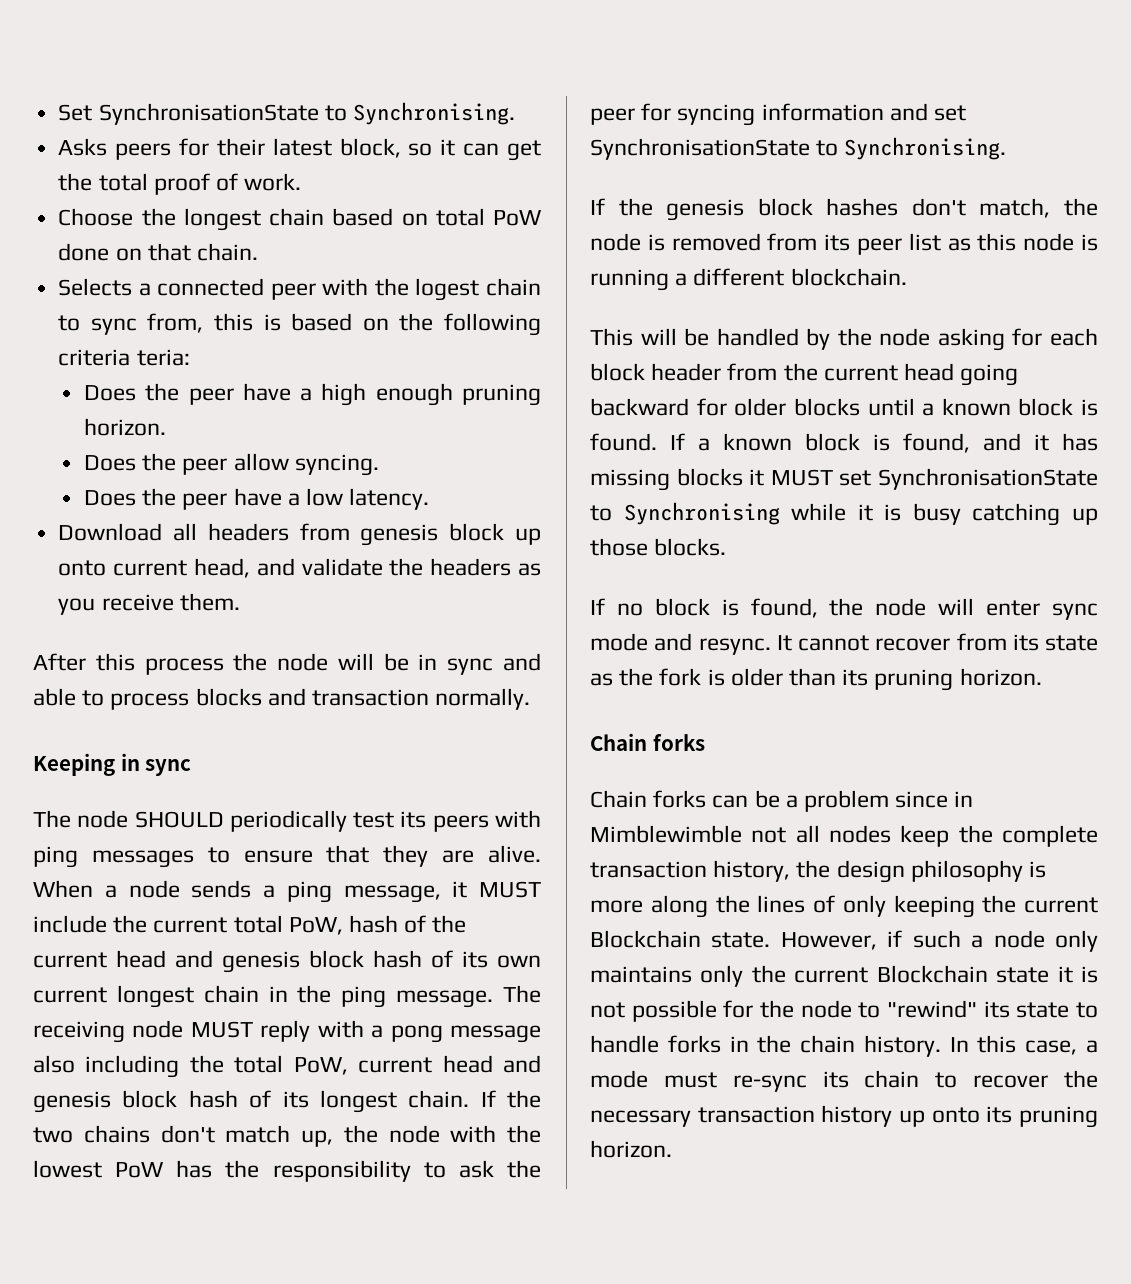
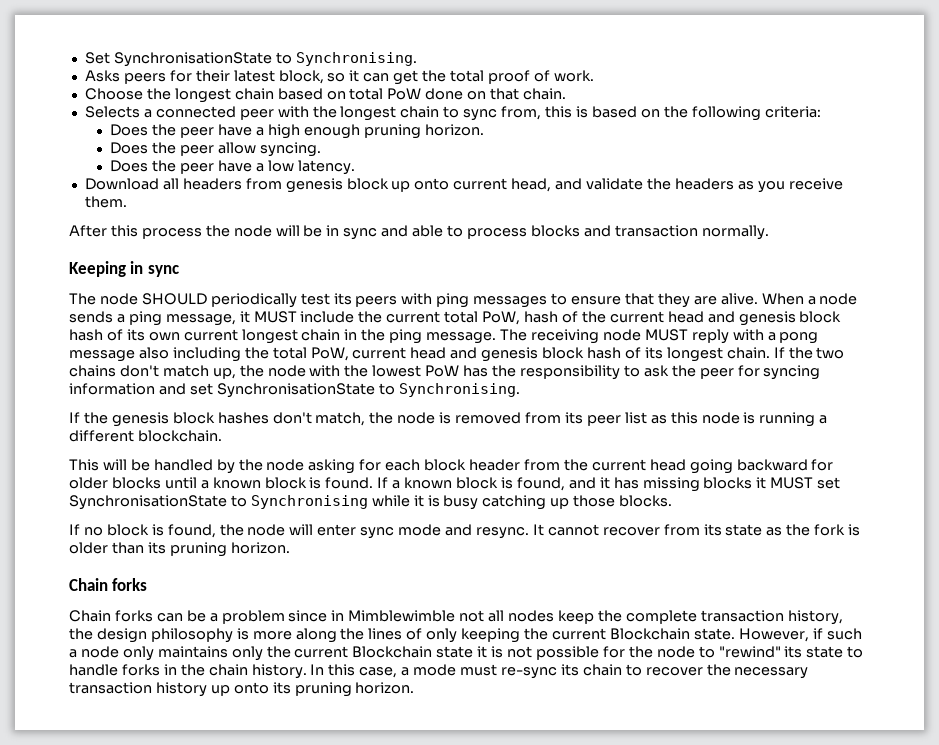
[415,278,480,301] logest -> [340,106,397,121] longest
[58,349,190,366] criteria teria: -> [764,106,821,118] criteria:

